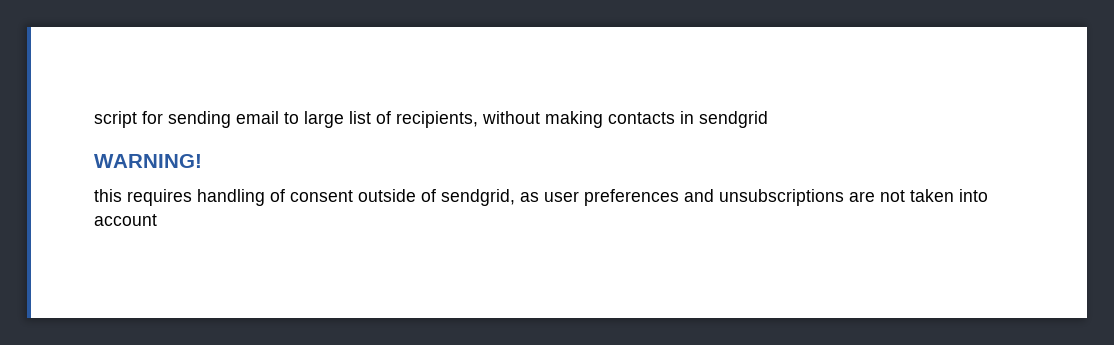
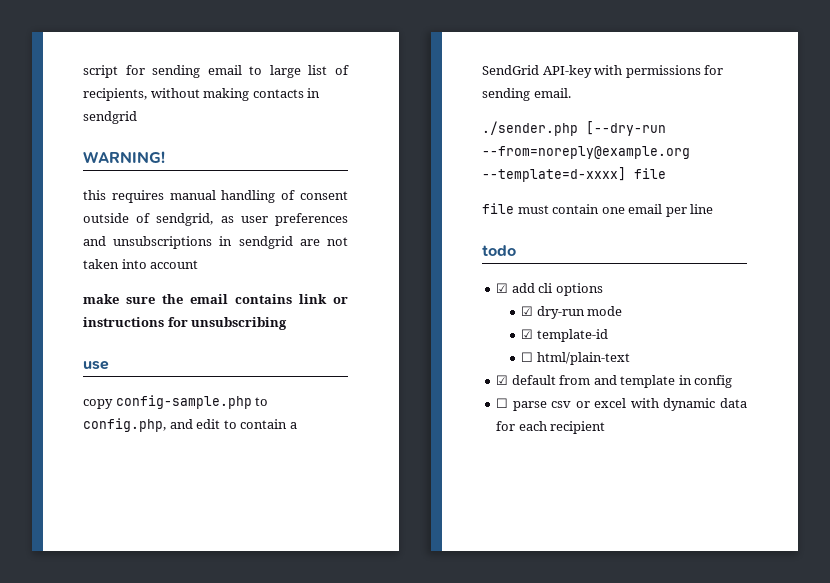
(192, 197) none -> [169,190,216,200] manual
(844, 197) none -> [219,236,293,249] in sendgrid
(157, 220) none -> [83,294,348,304] [83,317,288,330] [83,361,109,370] [83,395,269,409] [83,418,297,432] [482,65,724,78] [482,88,571,101] [482,121,666,136] [482,146,690,159] [482,167,666,182] [482,203,714,217] [482,245,516,256] [496,283,603,296] [521,306,623,319] [521,329,608,342] [521,352,630,365] [496,375,733,388] [496,398,747,411] [496,421,606,434] // make sure the email contains link or instructions for unsubscribing // use // copy config-sample.php to config.php, and edit to contain a SendGrid API-key with permissions for sending email. // ./sender.php [--dry-run --from=noreply@example.org --template=d-xxxx] file // file must contain one email per line // todo // ☑ add cli options // ☑ dry-run mode // ☑ template-id // ☐ html/plain-text // ☑ default from and template in config // ☐ parse csv or excel with dynamic data for each recipient

